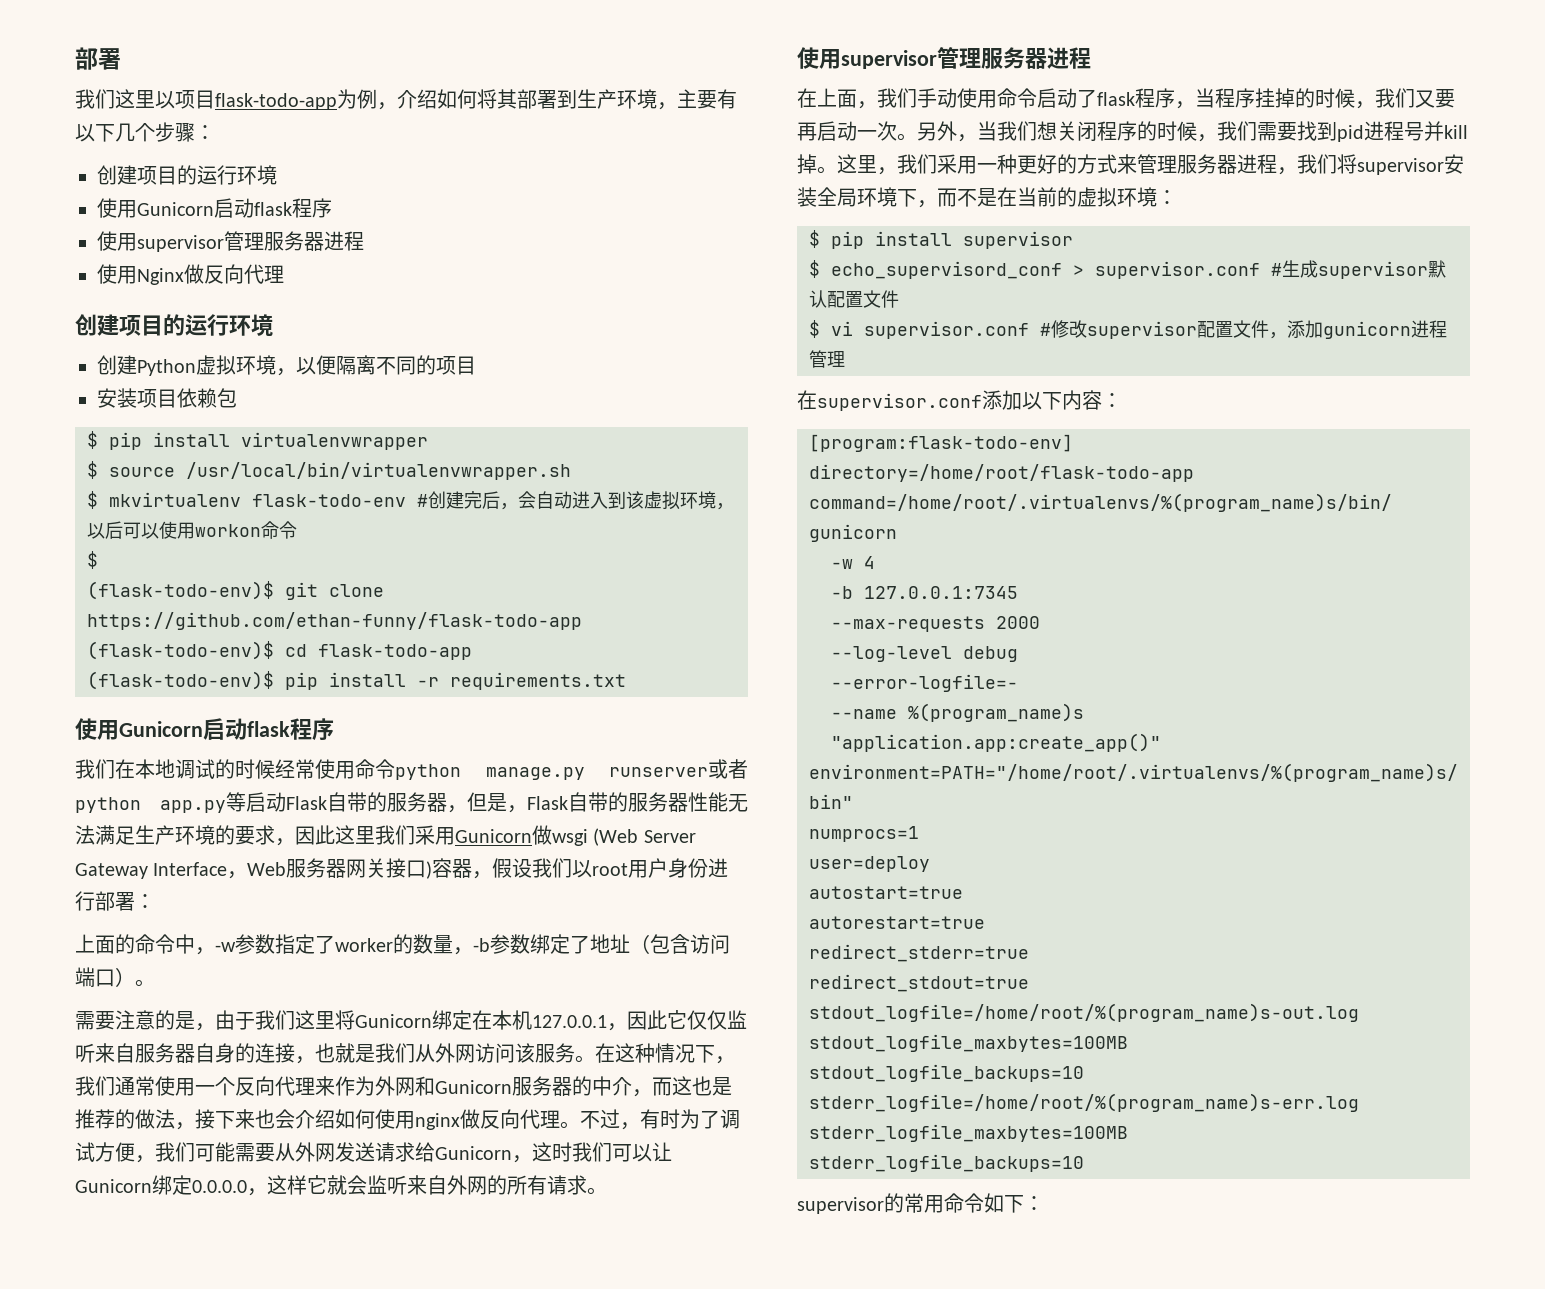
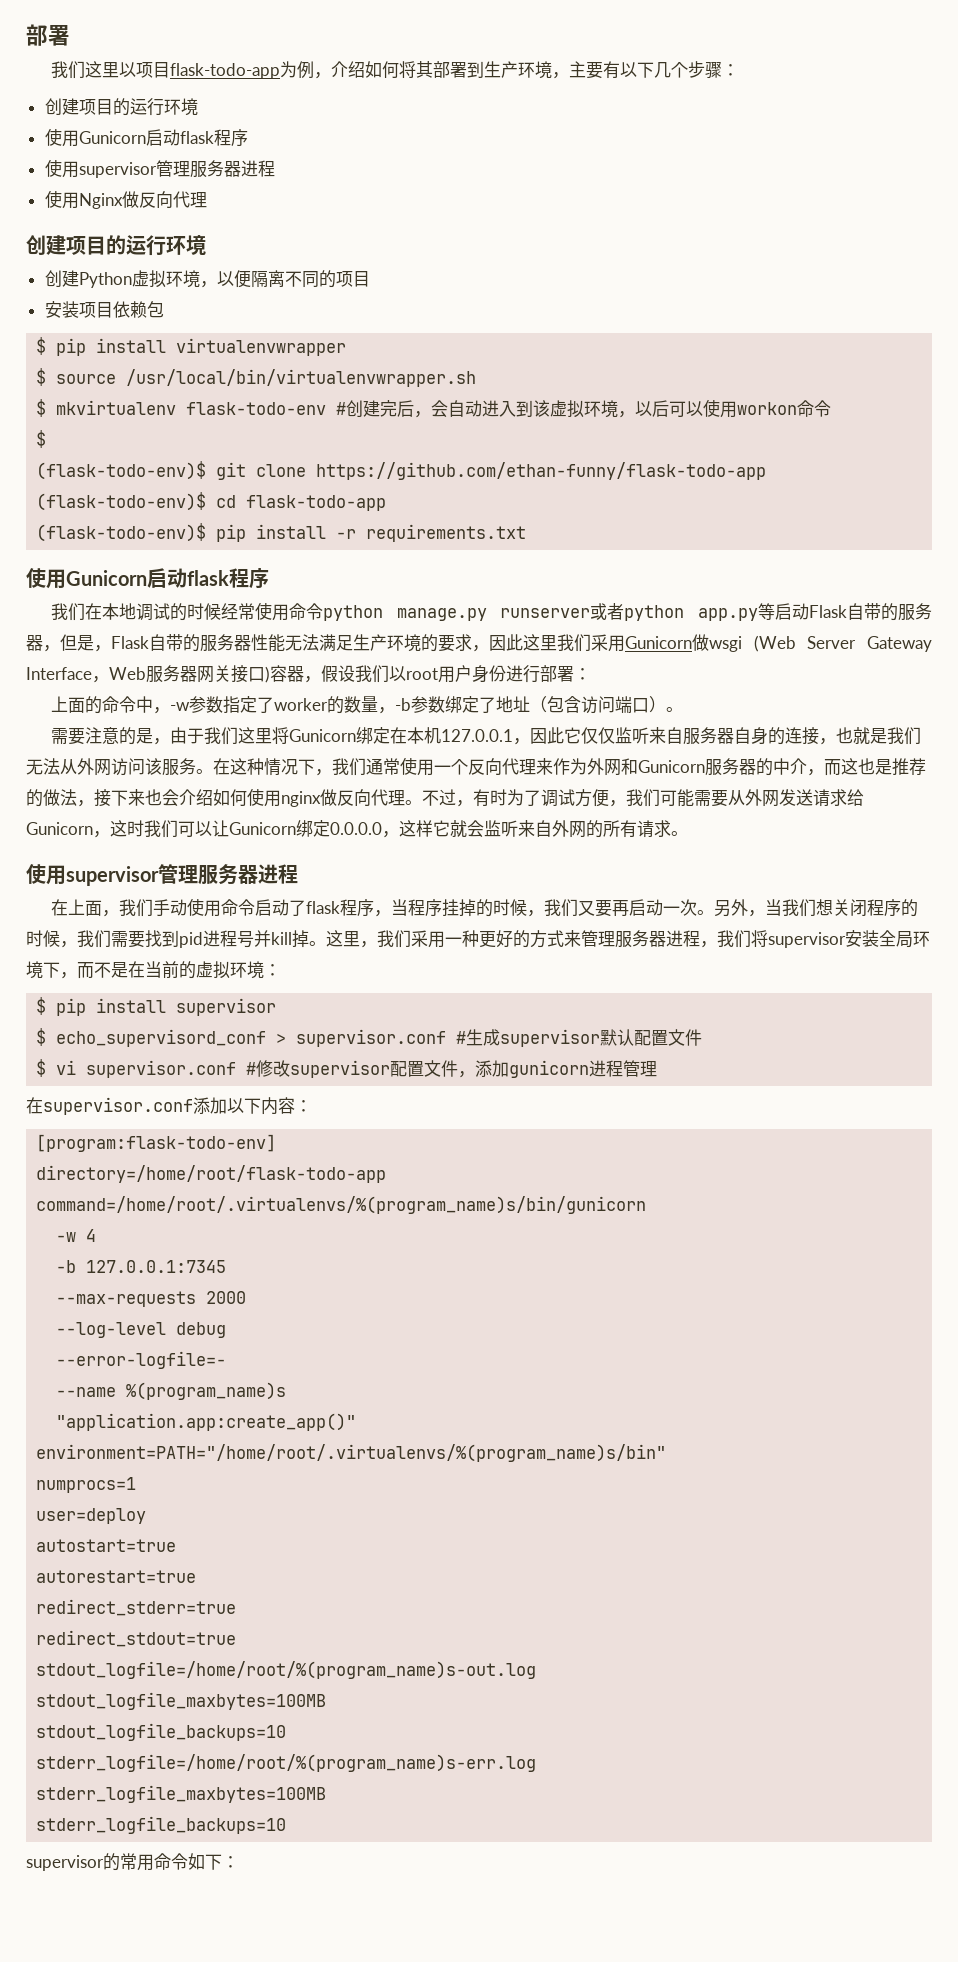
(415, 1053) none -> [26,758,60,775] 无法

